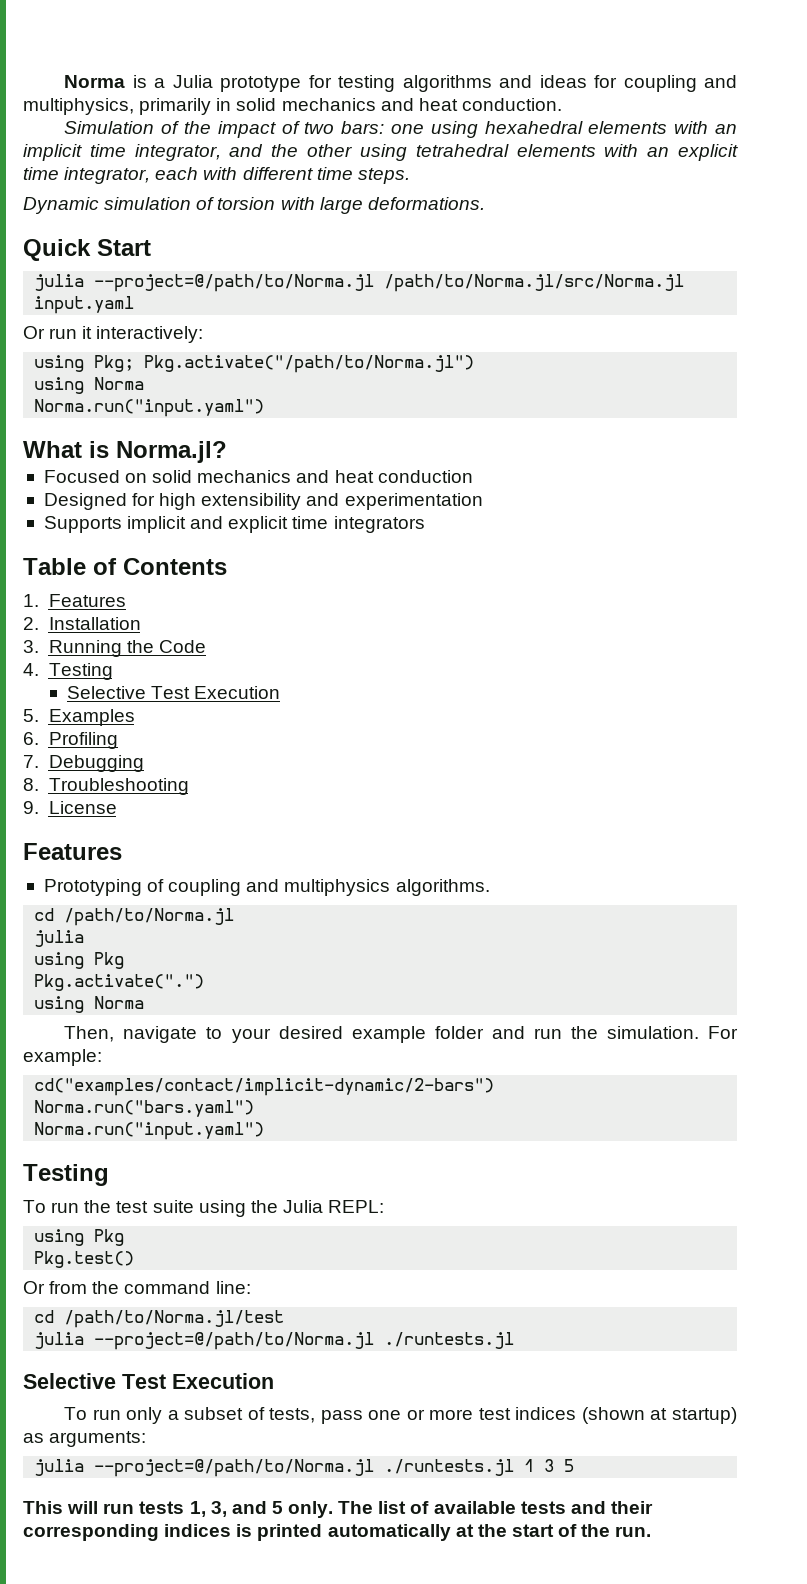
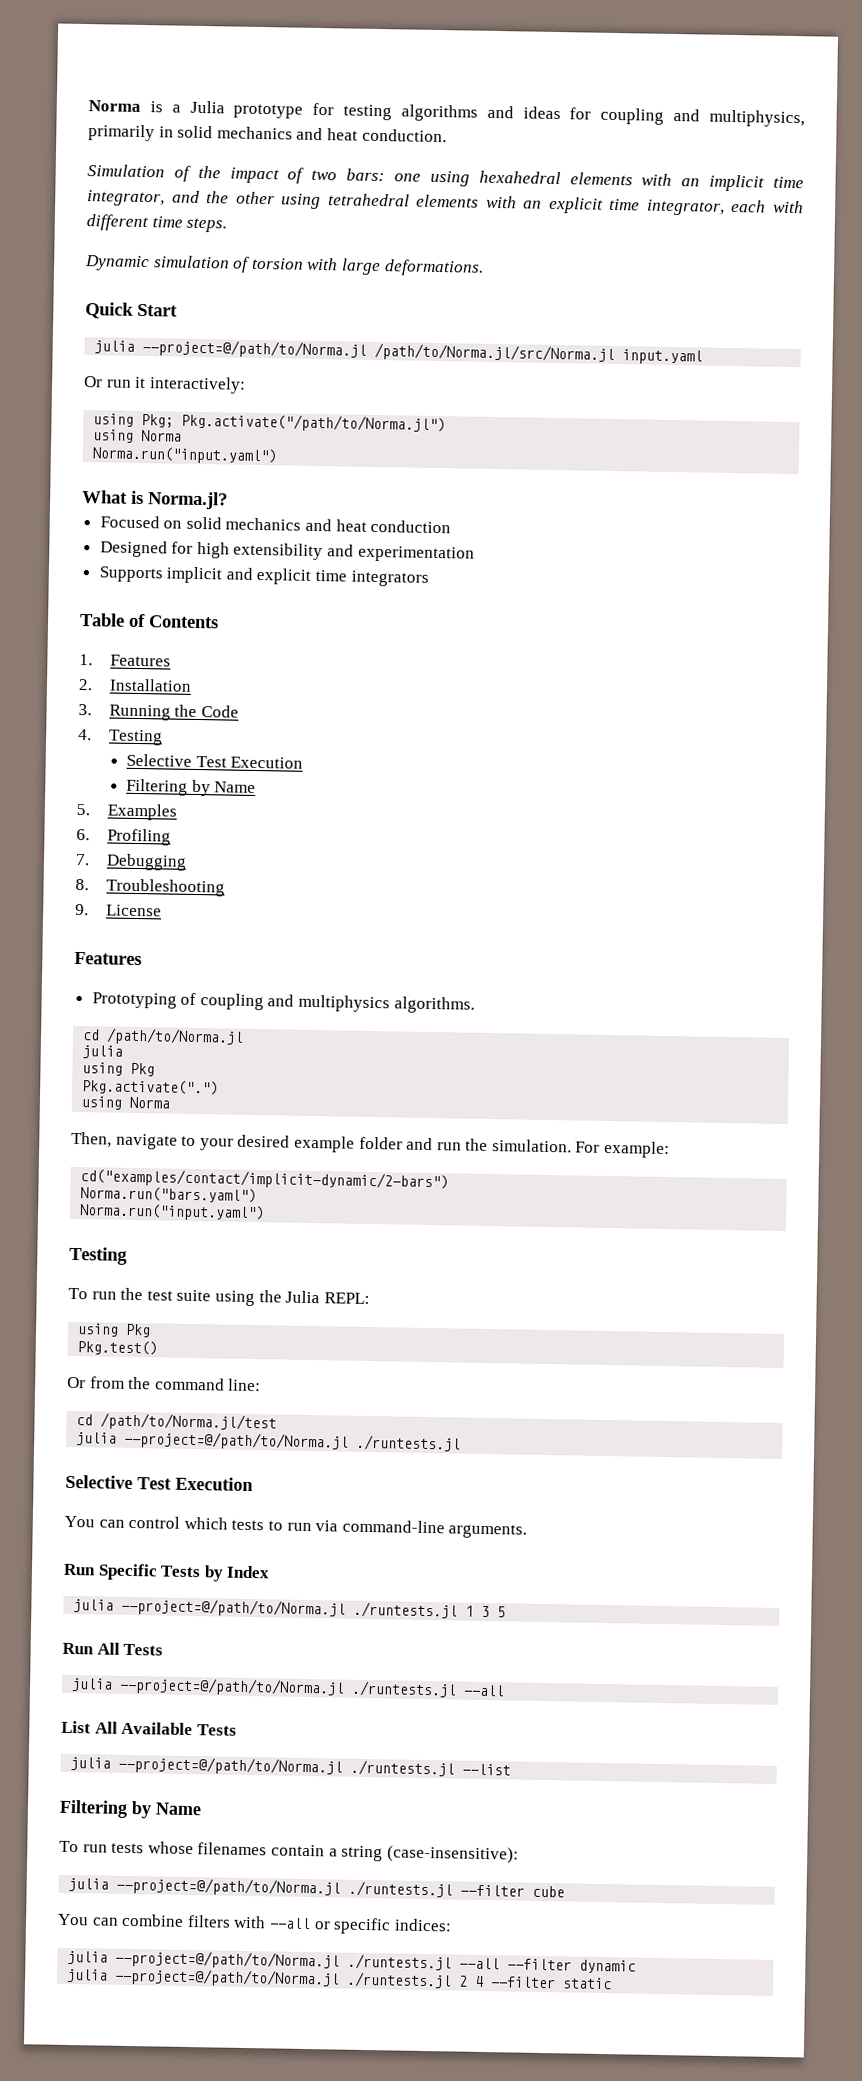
(281, 692) none -> [126,778,257,797] // Filtering by Name
[64,1407,737,1424] [23,1431,147,1447] To run only a subset of tests, pass one or more test indices (shown at startup) as arguments: -> [64,1515,528,1539] [63,1563,271,1582] You can control which tests to run via command-line arguments. // Run Specific Tests by Index
[23,1501,653,1518] [23,1524,652,1541] This will run tests 1, 3, and 5 only. The list of available tests and their corresponding indices is printed automatically at the start of the run. -> [62,1642,164,1656] [71,1676,506,1698] [61,1720,237,1736] [70,1755,512,1777] [59,1799,202,1819] [59,1840,519,1864] [68,1876,566,1898] [57,1913,452,1935] [67,1949,637,1974] [67,1967,613,1990] Run All Tests // julia --project=@/path/to/Norma.jl ./runtests.jl --all // List All Available Tests // julia --project=@/path/to/Norma.jl ./runtests.jl --list // Filtering by Name // To run tests whose filenames contain a string (case-insensitive): // julia --project=@/path/to/Norma.jl ./runtests.jl --filter cube // You can combine filters with --all or specific indices: // julia --project=@/path/to/Norma.jl ./runtests.jl --all --filter dynamic // julia --project=@/path/to/Norma.jl ./runtests.jl 2 4 --filter static

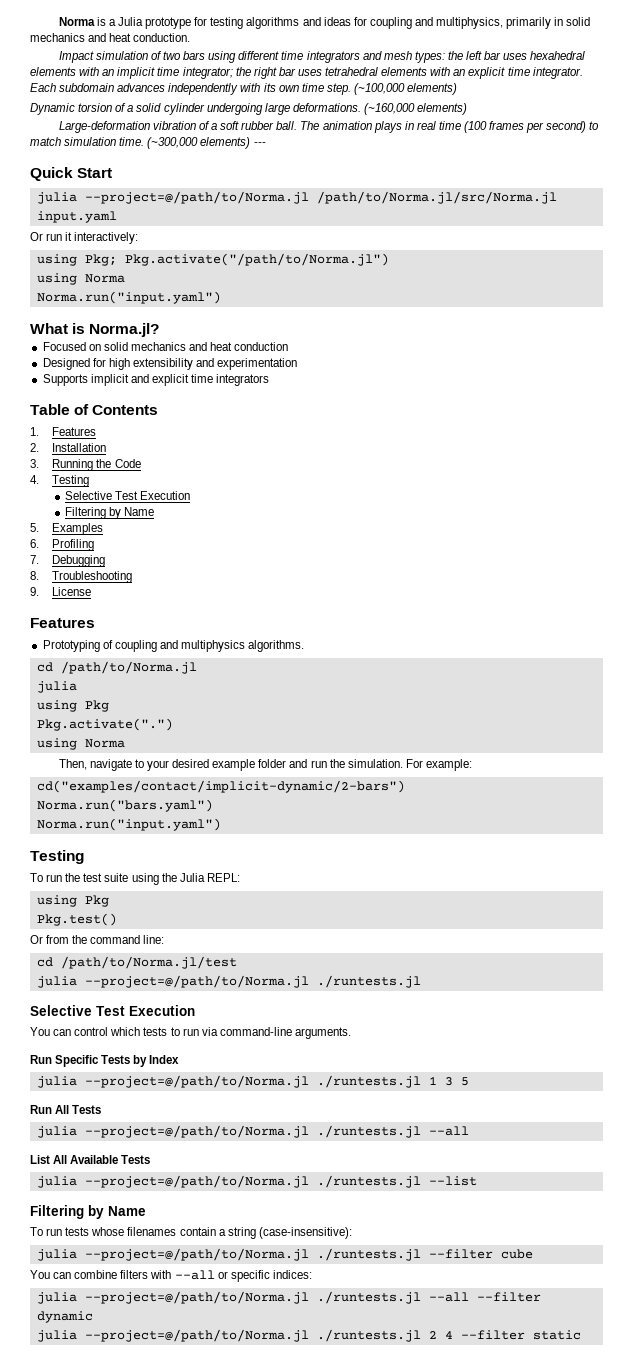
[87,164,470,187] Simulation of the impact of two bars: one using -> [58,51,528,63] Impact simulation of two bars using different time integrators and mesh types: the left bar uses
[87,190,322,210] integrator, and the other using -> [182,67,322,79] integrator; the right bar uses
[646,199,804,216] [86,214,228,233] [84,255,484,277] integrator, each with different time steps. // Dynamic simulation of torsion with large deformations. -> [532,67,583,79] [30,83,458,95] [30,103,468,115] [58,121,600,133] [30,137,266,149] integrator. Each subdomain advances independently with its own time step. (~100,000 elements) // Dynamic torsion of a solid cylinder undergoing large deformations. (~160,000 elements) // Large-deformation vibration of a soft rubber ball. The animation plays in real time (100 frames per second) to match simulation time. (~300,000 elements) ---

